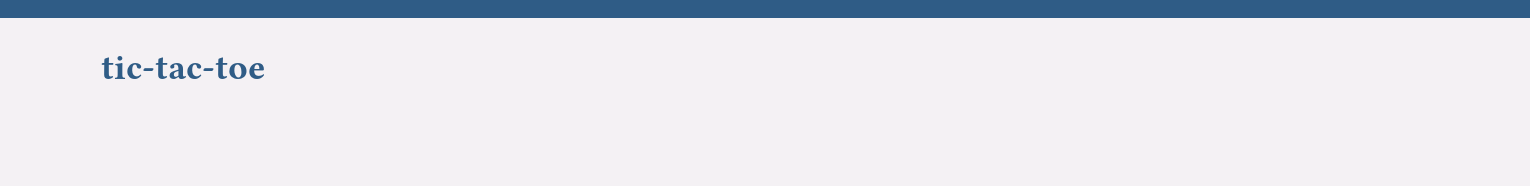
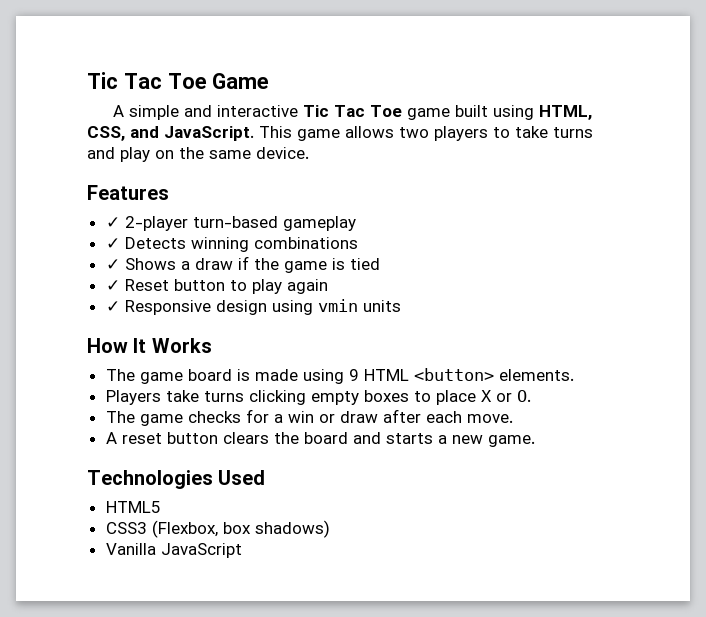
[101,56,266,79] tic-tac-toe -> [87,72,270,89] [113,105,593,120] [87,126,593,141] [87,147,309,162] [87,185,169,200] [105,216,356,231] [105,237,358,252] [105,256,380,273] [105,279,328,294] [105,299,401,315] [87,338,212,353] [105,368,574,384] [105,390,531,405] [105,409,513,426] [105,432,535,447] [87,470,266,489] [105,501,161,513] [105,520,330,538] [105,543,242,558] Tic Tac Toe Game // A simple and interactive Tic Tac Toe game built using HTML, CSS, and JavaScript. This game allows two players to take turns and play on the same device. // Features // ✓ 2-player turn-based gameplay // ✓ Detects winning combinations // ✓ Shows a draw if the game is tied // ✓ Reset button to play again // ✓ Responsive design using vmin units // How It Works // The game board is made using 9 HTML <button> elements. // Players take turns clicking empty boxes to place X or O. // The game checks for a win or draw after each move. // A reset button clears the board and starts a new game. // Technologies Used // HTML5 // CSS3 (Flexbox, box shadows) // Vanilla JavaScript

